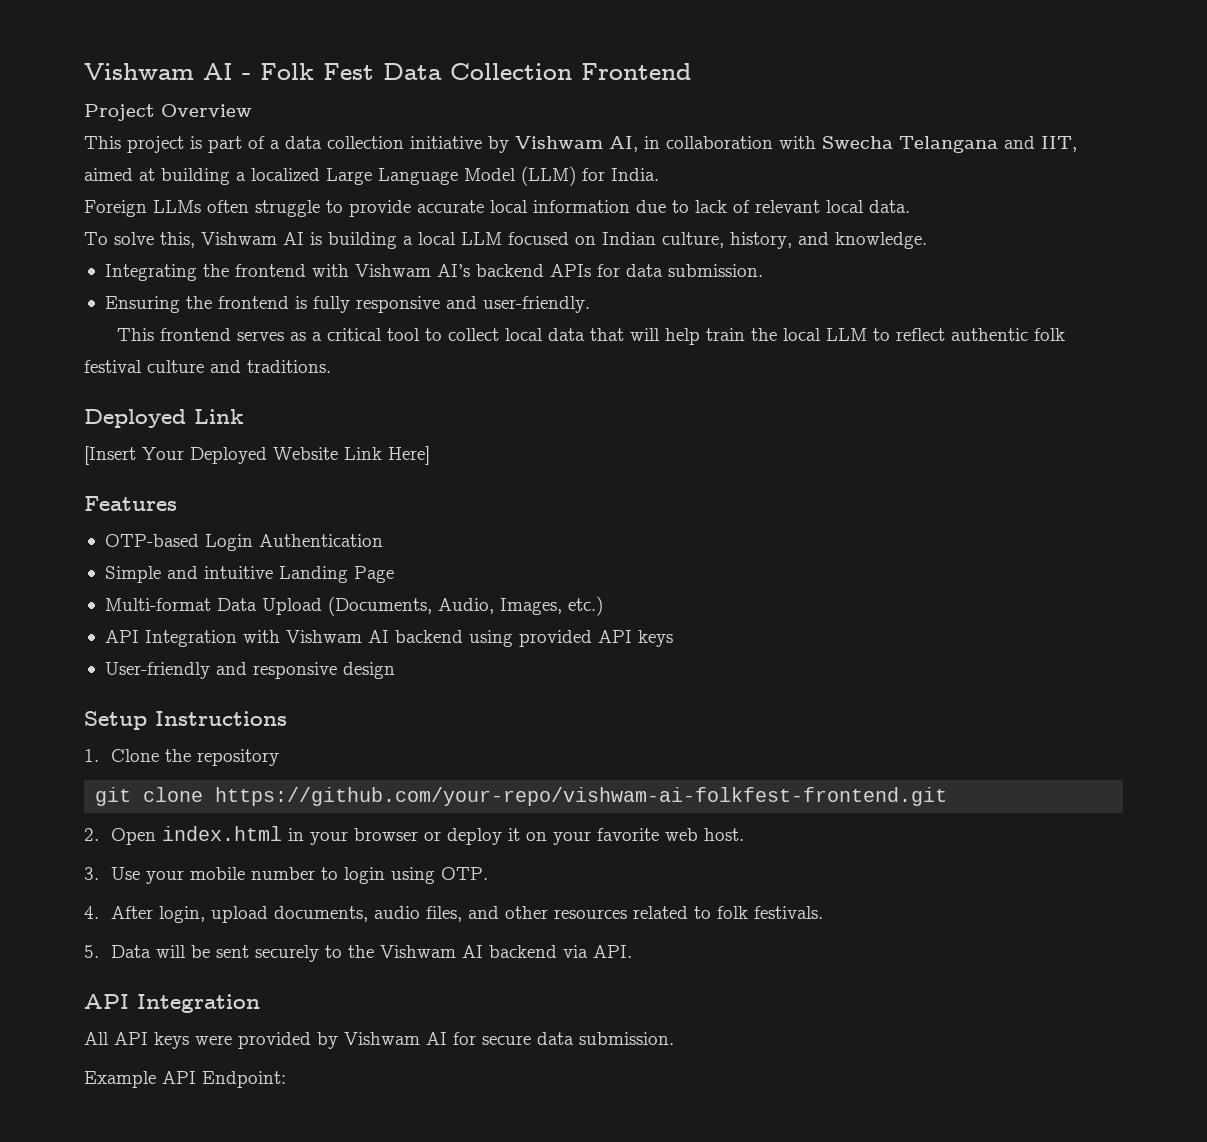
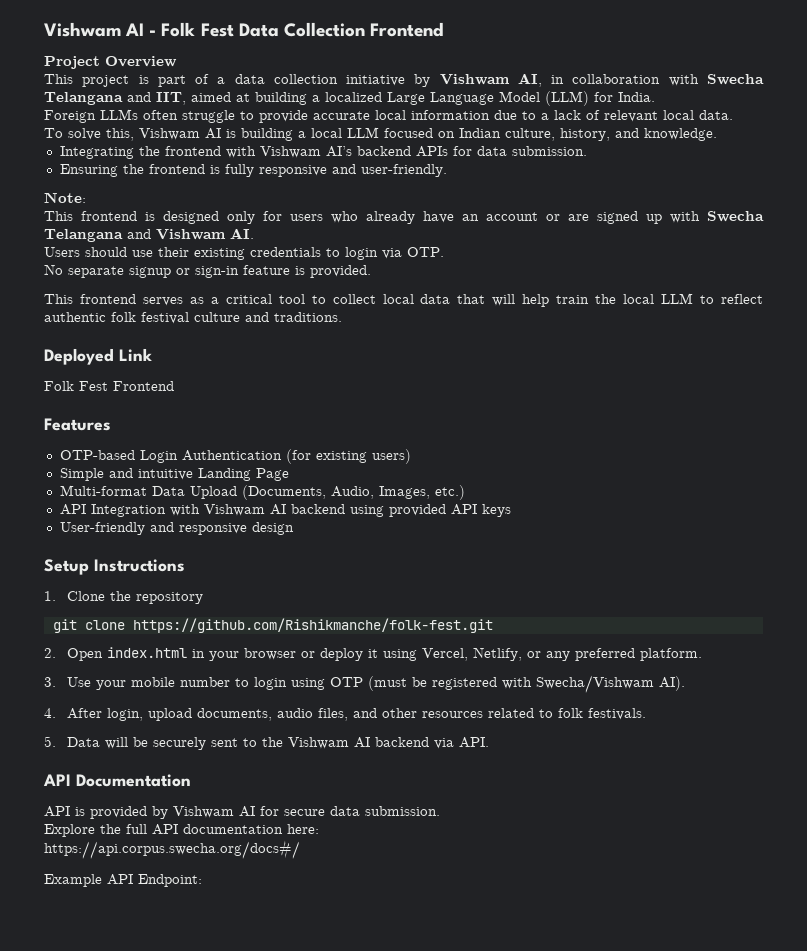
(689, 206) none -> [541,113,549,120] a
(590, 304) none -> [44,192,86,203] [44,211,764,224] [44,228,254,242] [44,247,444,260] [44,264,371,278] // Note: // This frontend is designed only for users who already have an account or are signed up with Swecha Telangana and Vishwam AI. // Users should use their existing credentials to login via OTP. // No separate signup or sign-in feature is provided.
[84,446,430,465] [Insert Your Deployed Website Link Here] -> [44,381,174,391] Folk Fest Frontend
(383, 540) none -> [285,449,411,464] (for existing users)
[215,787,948,806] https://github.com/your-repo/vishwam-ai-folkfest-frontend.git -> [132,618,493,633] https://github.com/Rishikmanche/folk-fest.git
[526,828,745,845] on your favorite web host. -> [382,647,702,661] using Vercel, Netlify, or any preferred platform.
[441,867,489,880] OTP. -> [329,675,685,693] OTP (must be registered with Swecha/Vishwam AI).
[216,945,320,962] sent securely -> [152,737,238,750] securely sent
[137,994,260,1013] [84,1032,232,1049] Integration // All API keys were -> [76,774,191,787] [44,806,85,817] Documentation // API is
(674, 1038) none -> [44,824,319,837] [44,840,300,859] // Explore the full API documentation here: // https://api.corpus.swecha.org/docs#/

